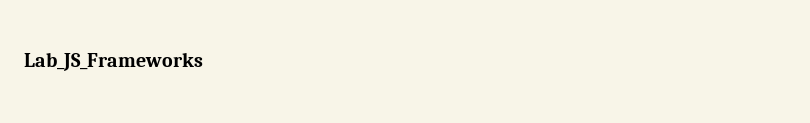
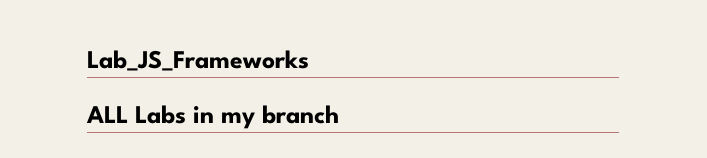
(203, 61) none -> [86,105,339,129] // ALL Labs in my branch

